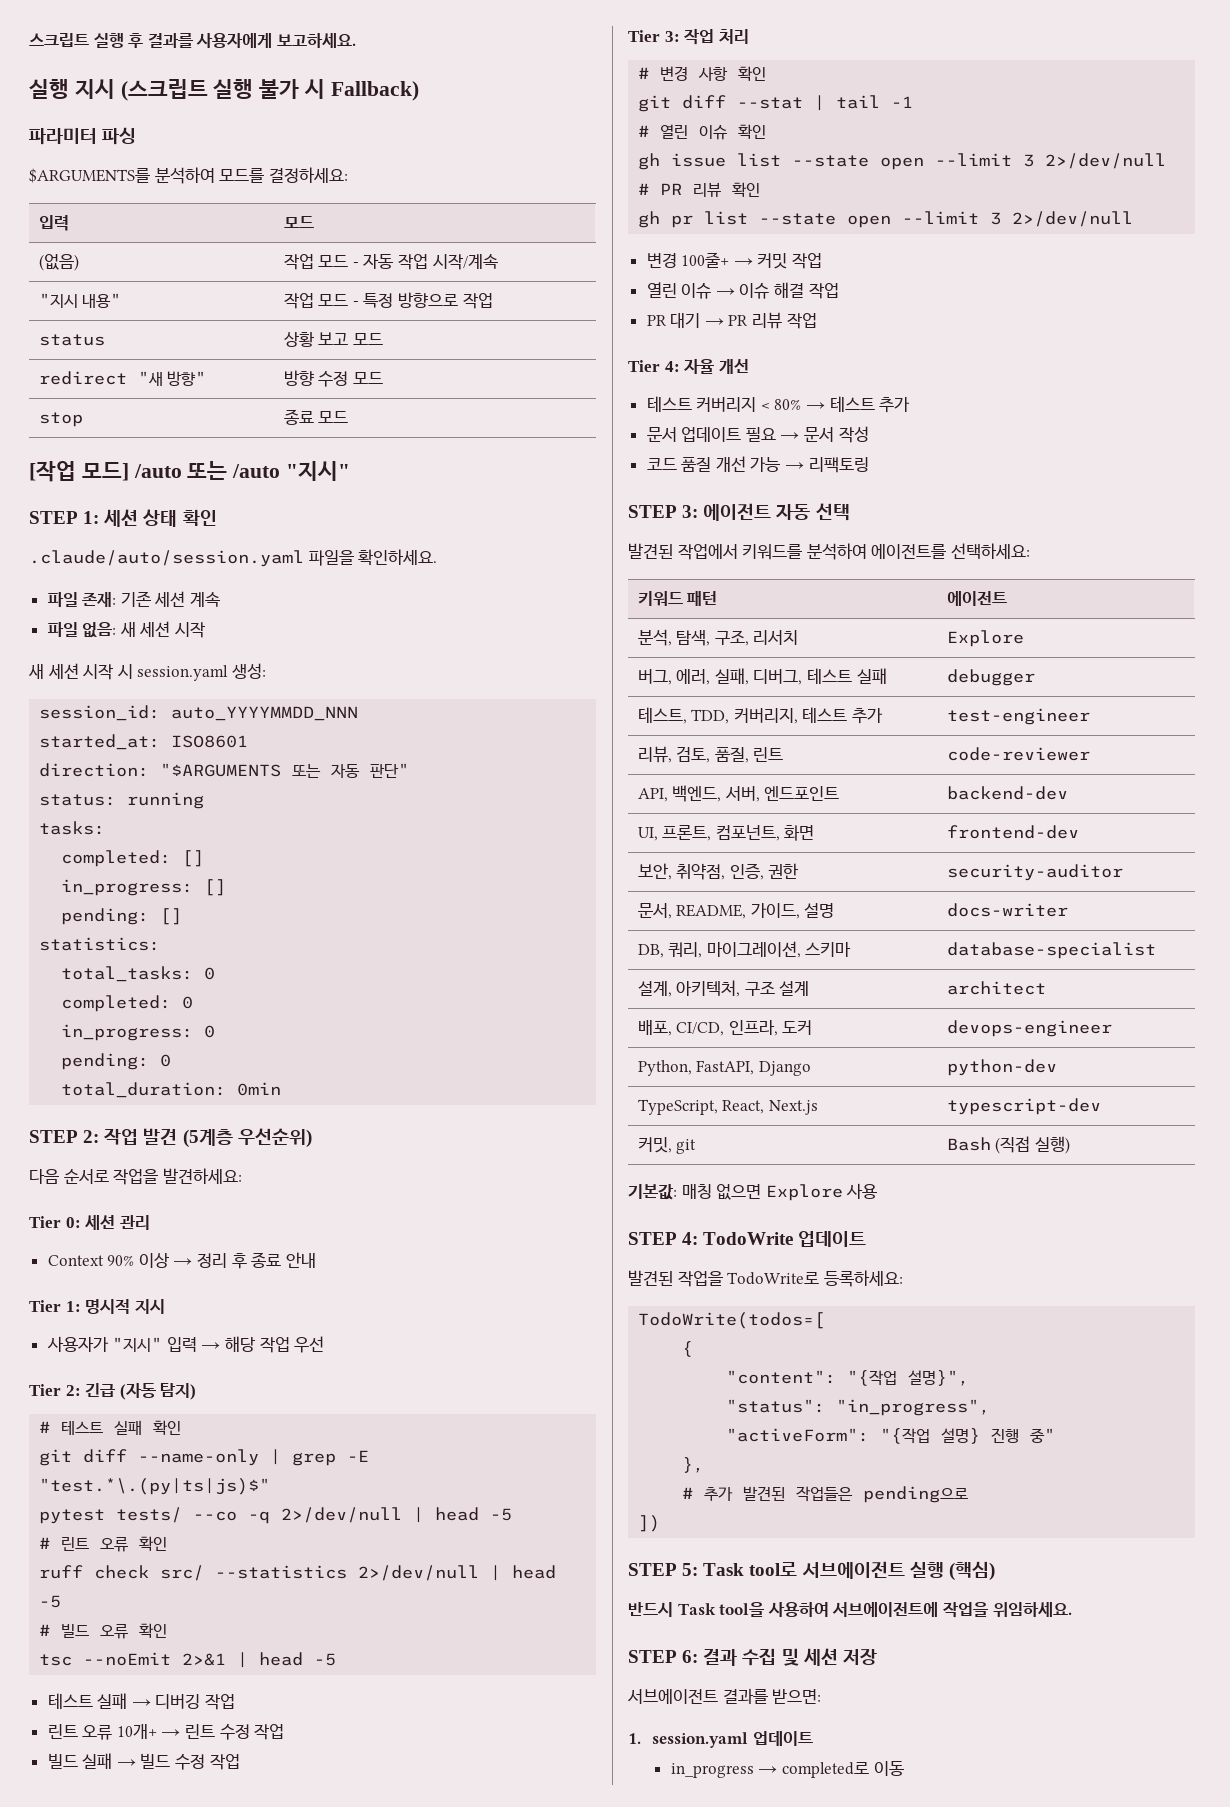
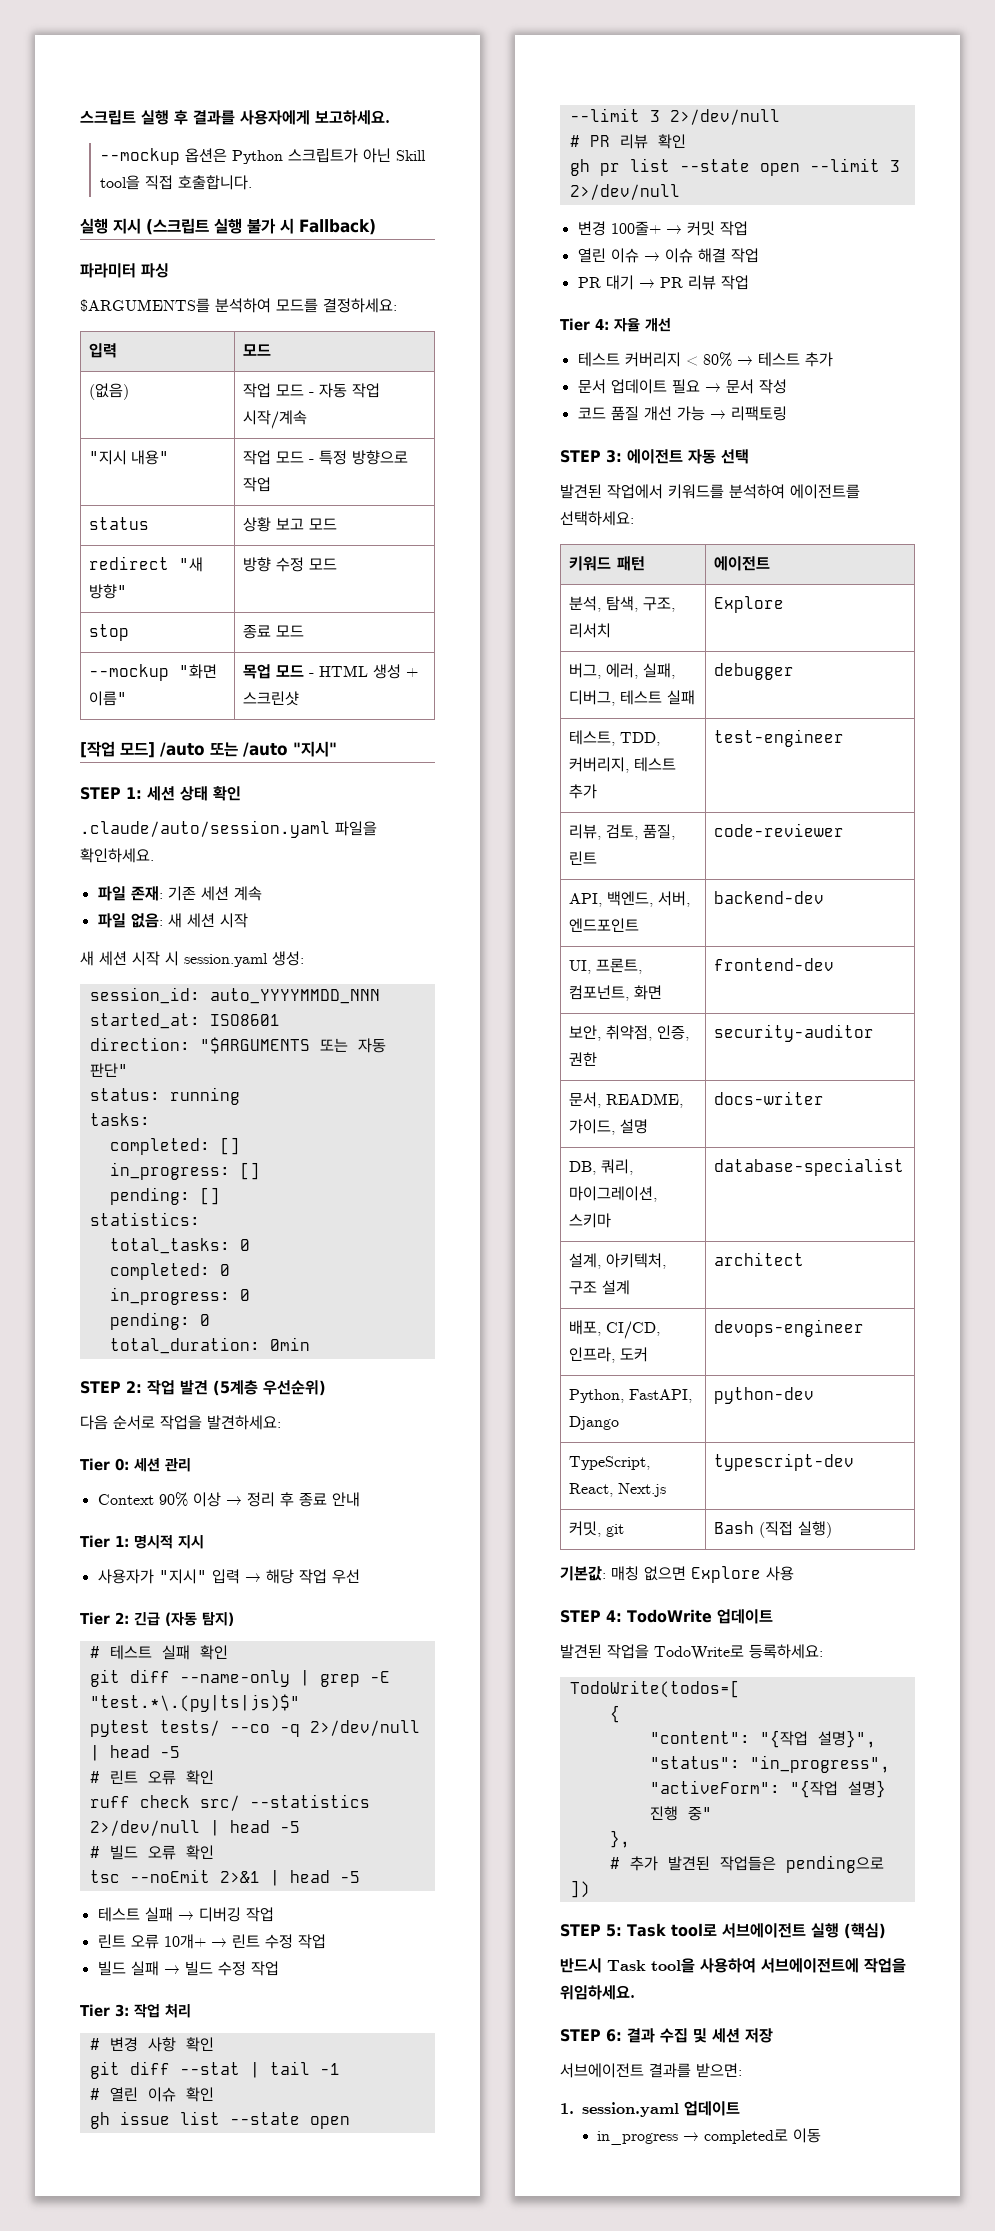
(356, 40) none -> [99,148,426,165] [99,175,252,190] // --mockup 옵션은 Python 스크립트가 아닌 Skill tool을 직접 호출합니다.
(349, 417) none -> [88,664,217,681] [88,691,127,706] [242,664,418,679] [242,691,299,706] // --mockup "화면 이름" | 목업 모드 - HTML 생성 + 스크린샷

